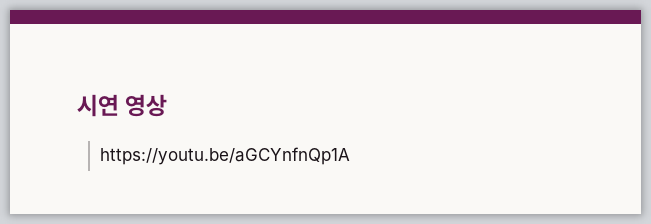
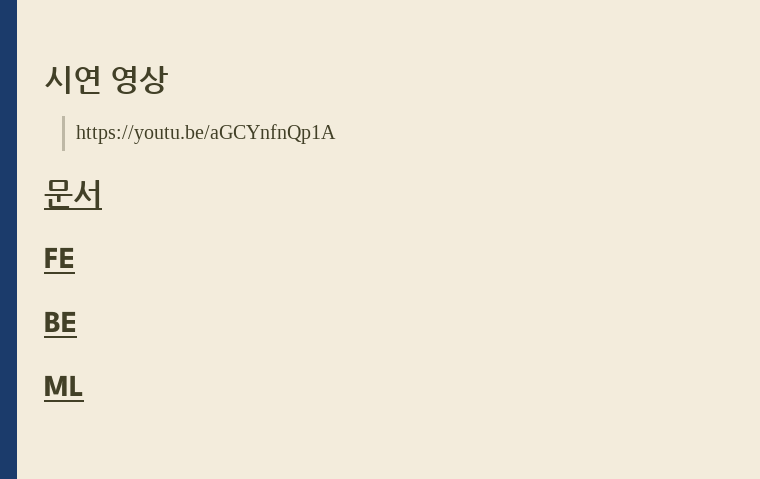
(350, 156) none -> [44,180,102,208] [44,247,75,268] [44,311,77,332] [44,375,84,396] // 문서 // FE // BE // ML

